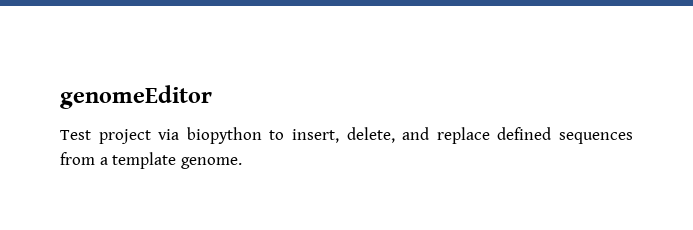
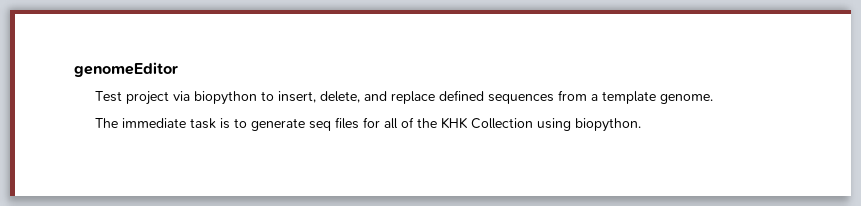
(242, 163) none -> [94,117,641,132] // The immediate task is to generate seq files for all of the KHK Collection using biopython.

